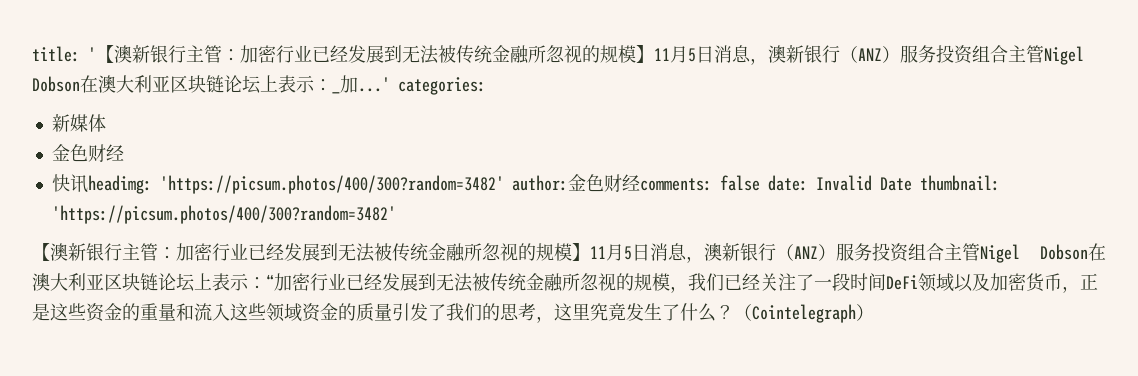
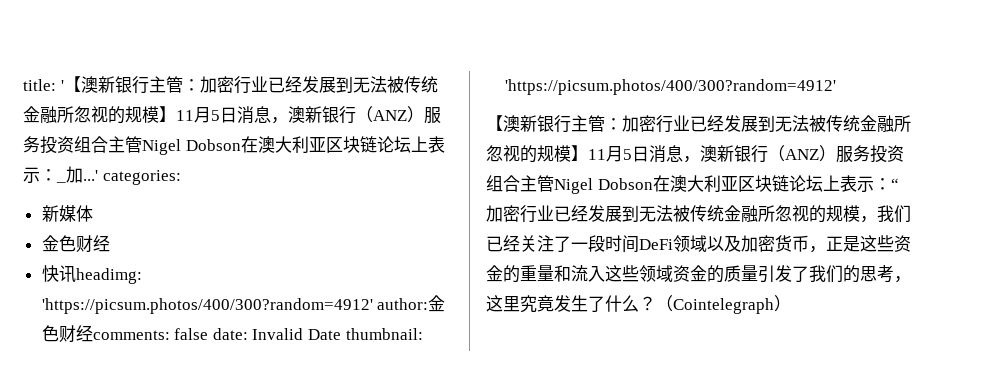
[159,175,504,194] 'https://picsum.photos/400/300?random=3482' -> [41,298,373,314] 'https://picsum.photos/400/300?random=4912'
[51,205,396,224] 'https://picsum.photos/400/300?random=3482' -> [504,79,836,95] 'https://picsum.photos/400/300?random=4912'

